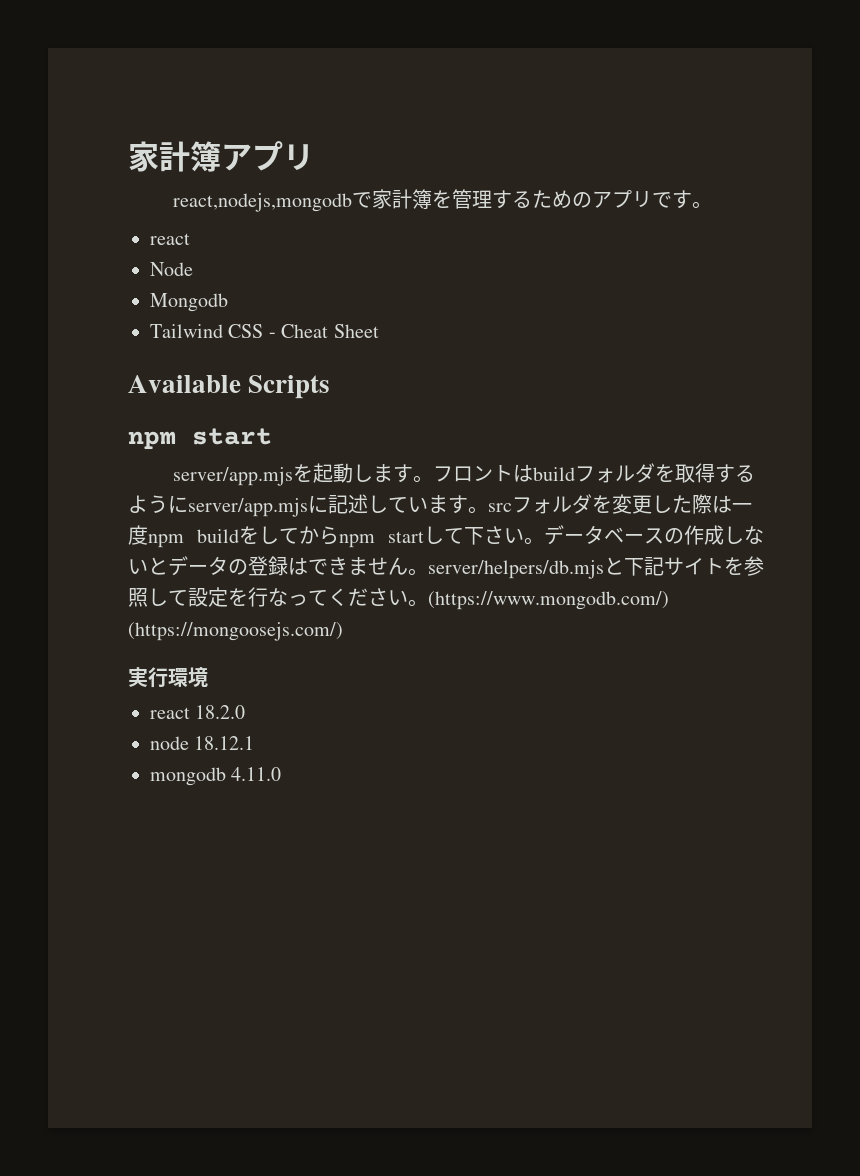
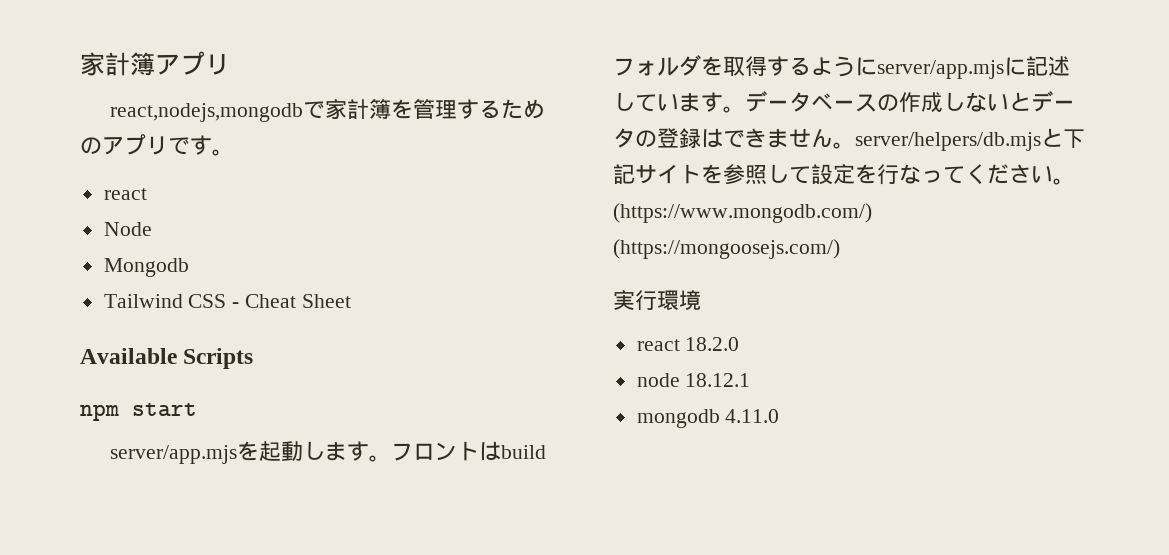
[488,494,752,514] [128,525,544,548] srcフォルダを変更した際は一度npm buildをしてからnpm startして下さい。 -> (745, 109) none

